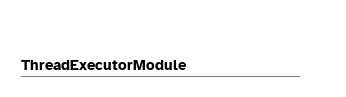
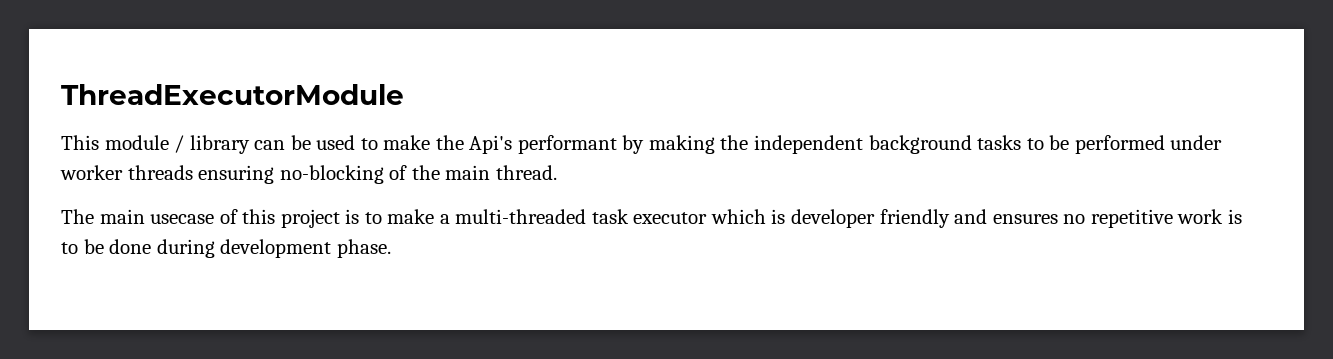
(187, 65) none -> [61,135,1223,154] [60,165,557,184] [61,209,1242,228] [61,239,391,258] // This module / library can be used to make the Api's performant by making the independent background tasks to be performed under worker threads ensuring no-blocking of the main thread. // The main usecase of this project is to make a multi-threaded task executor which is developer friendly and ensures no repetitive work is to be done during development phase.

